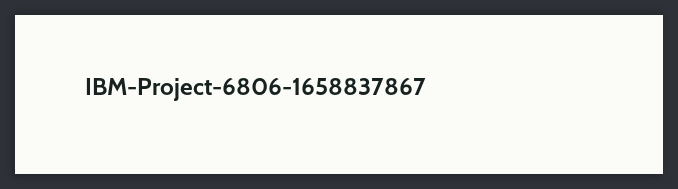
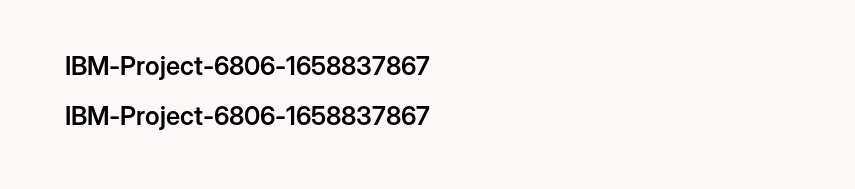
[85,78,426,101] IBM-Project-6806-1658837867 -> [65,56,430,80] [65,106,430,130] IBM-Project-6806-1658837867 // IBM-Project-6806-1658837867

